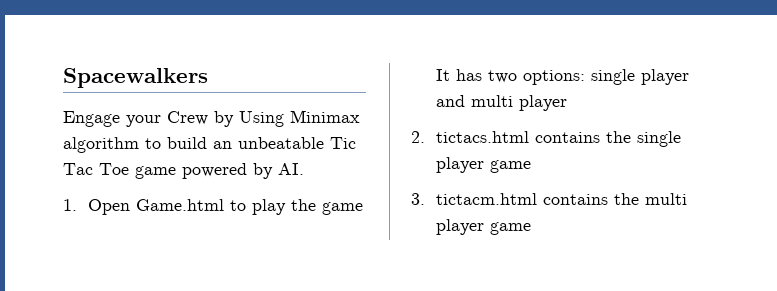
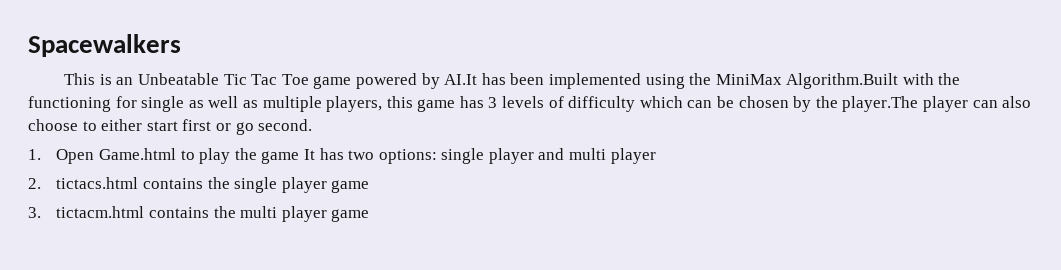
[63,110,360,127] [63,137,324,153] Engage your Crew by Using Minimax algorithm to build an unbeatable -> [64,73,220,85] This is an Unbeatable
[278,163,304,175] AI. -> [444,73,961,89] [28,96,1032,112] [28,119,313,135] AI.It has been implemented using the MiniMax Algorithm.Built with the functioning for single as well as multiple players, this game has 3 levels of difficulty which can be chosen by the player.The player can also choose to either start first or go second.

